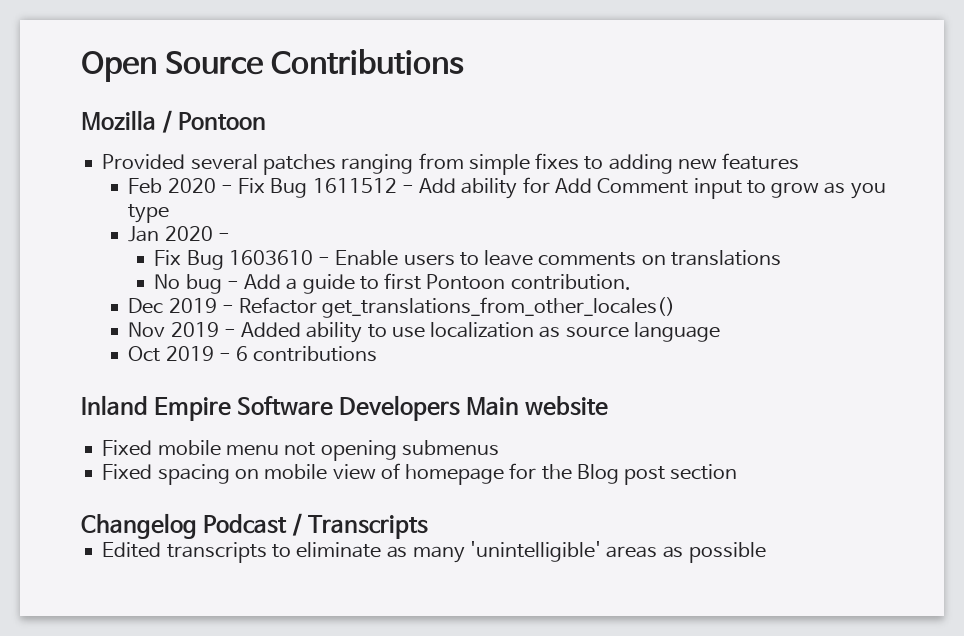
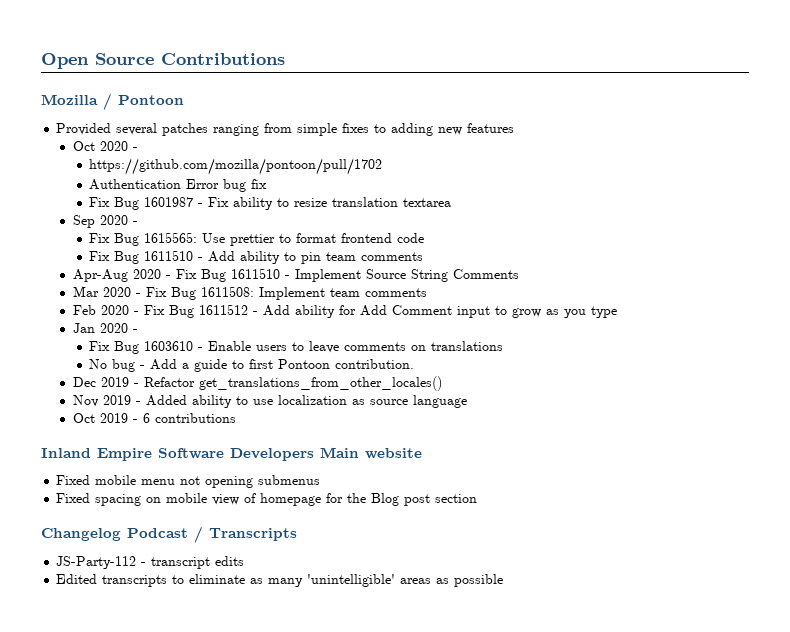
(800, 161) none -> [72,141,138,151] [89,158,383,175] [89,179,268,192] [89,197,452,210] [72,215,138,228] [89,232,425,246] [89,250,424,264] [72,268,519,282] [72,286,427,300] // Oct 2020 - // https://github.com/mozilla/pontoon/pull/1702 // Authentication Error bug fix // Fix Bug 1601987 - Fix ability to resize translation textarea // Sep 2020 - // Fix Bug 1615565: Use prettier to format frontend code // Fix Bug 1611510 - Add ability to pin team comments // Apr-Aug 2020 - Fix Bug 1611510 - Implement Source String Comments // Mar 2020 - Fix Bug 1611508: Implement team comments
(429, 527) none -> [56,556,245,569] // JS-Party-112 - transcript edits

